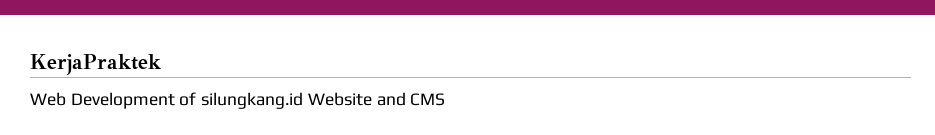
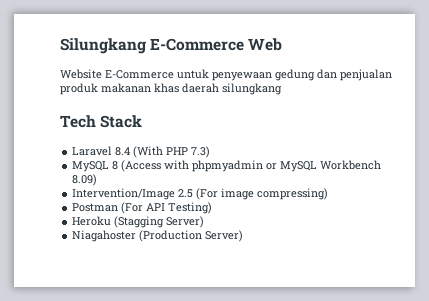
[30,54,162,75] [30,92,446,109] KerjaPraktek // Web Development of silungkang.id Website and CMS -> [60,38,283,54] [60,69,392,81] [60,83,282,95] [60,115,143,128] [72,146,211,158] [72,160,382,172] [72,174,98,186] [72,188,329,200] [72,202,213,214] [72,216,205,228] [72,230,244,242] Silungkang E-Commerce Web // Website E-Commerce untuk penyewaan gedung dan penjualan produk makanan khas daerah silungkang // Tech Stack // Laravel 8.4 (With PHP 7.3) // MySQL 8 (Access with phpmyadmin or MySQL Workbench 8.09) // Intervention/Image 2.5 (For image compressing) // Postman (For API Testing) // Heroku (Stagging Server) // Niagahoster (Production Server)

